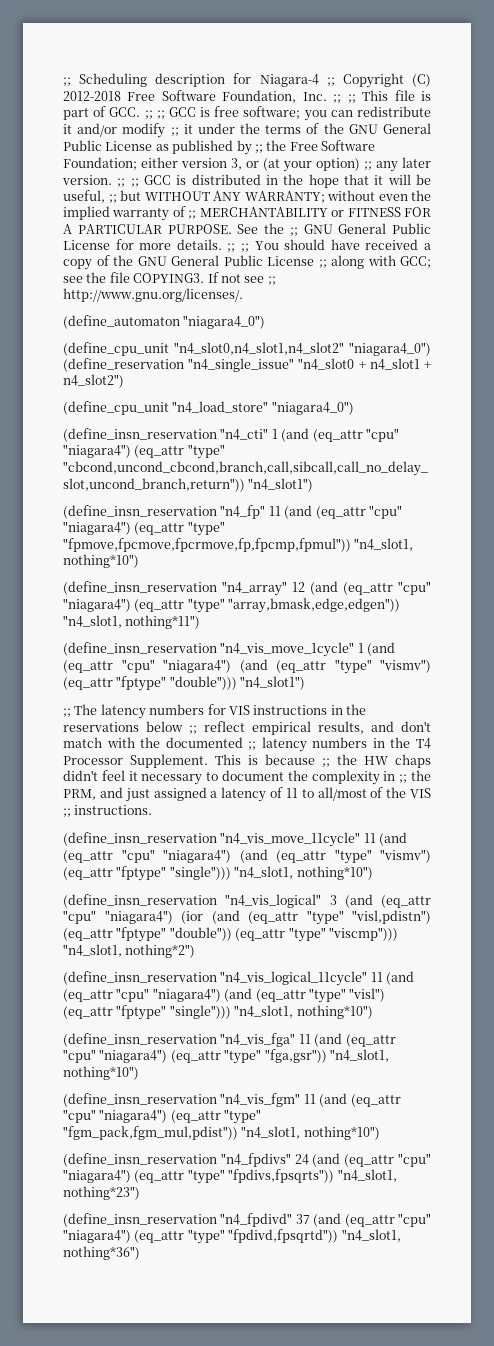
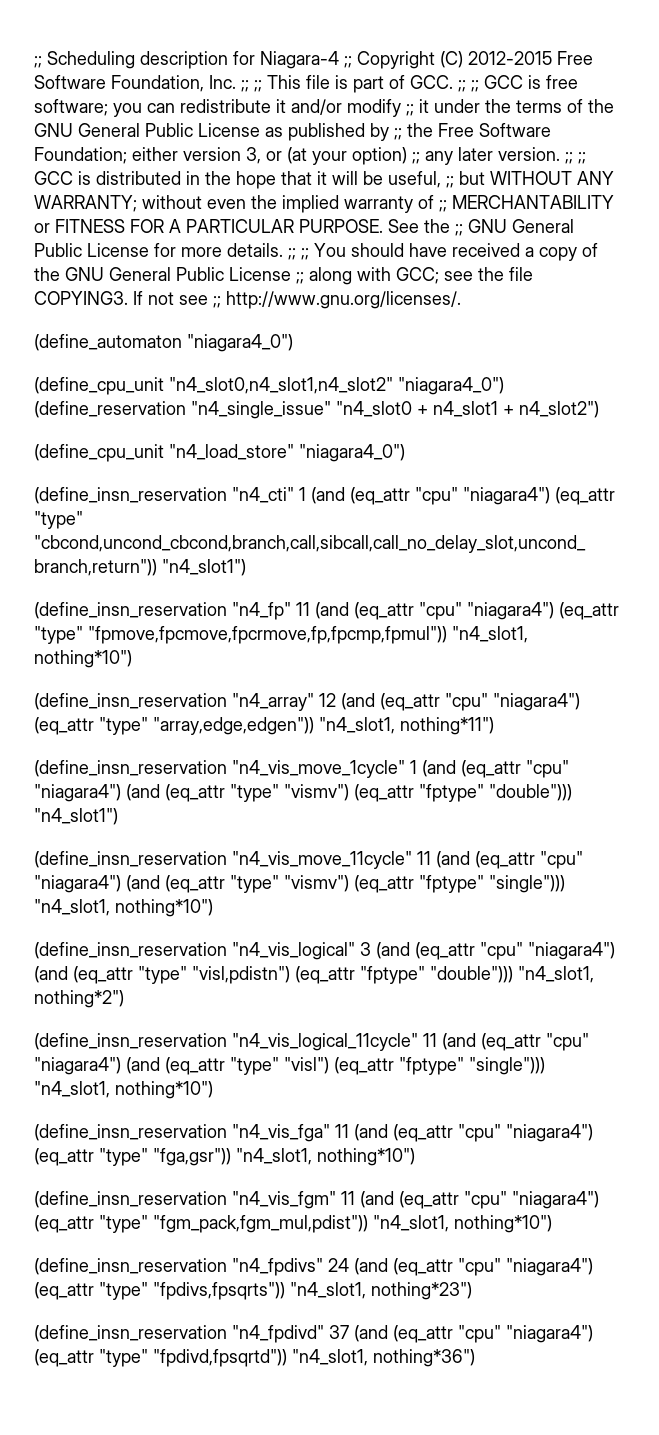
[63,91,121,101] 2012-2018 -> [468,51,552,65] 2012-2015
[228,598,401,613] "array,bmask,edge,edgen")) -> [153,717,314,735] "array,edge,edgen"))
[63,704,366,719] [63,721,431,735] [63,737,431,752] [63,754,431,768] [63,770,432,785] [63,787,431,802] [63,805,153,817] // ;; The latency numbers for VIS instructions in the reservations below ;; reflect empirical results, and don't match with the documented ;; latency numbers in the T4 Processor Supplement. This is because ;; the HW chaps didn't feel it necessary to document the complexity in ;; the PRM, and just assigned a latency of 11 to all/most of the VIS ;; instructions. -> (118, 816) none
[181,911,203,924] (ior -> (615, 951) none
[169,927,398,942] "double")) (eq_attr "type" "viscmp"))) -> [430,966,513,983] "double")))

